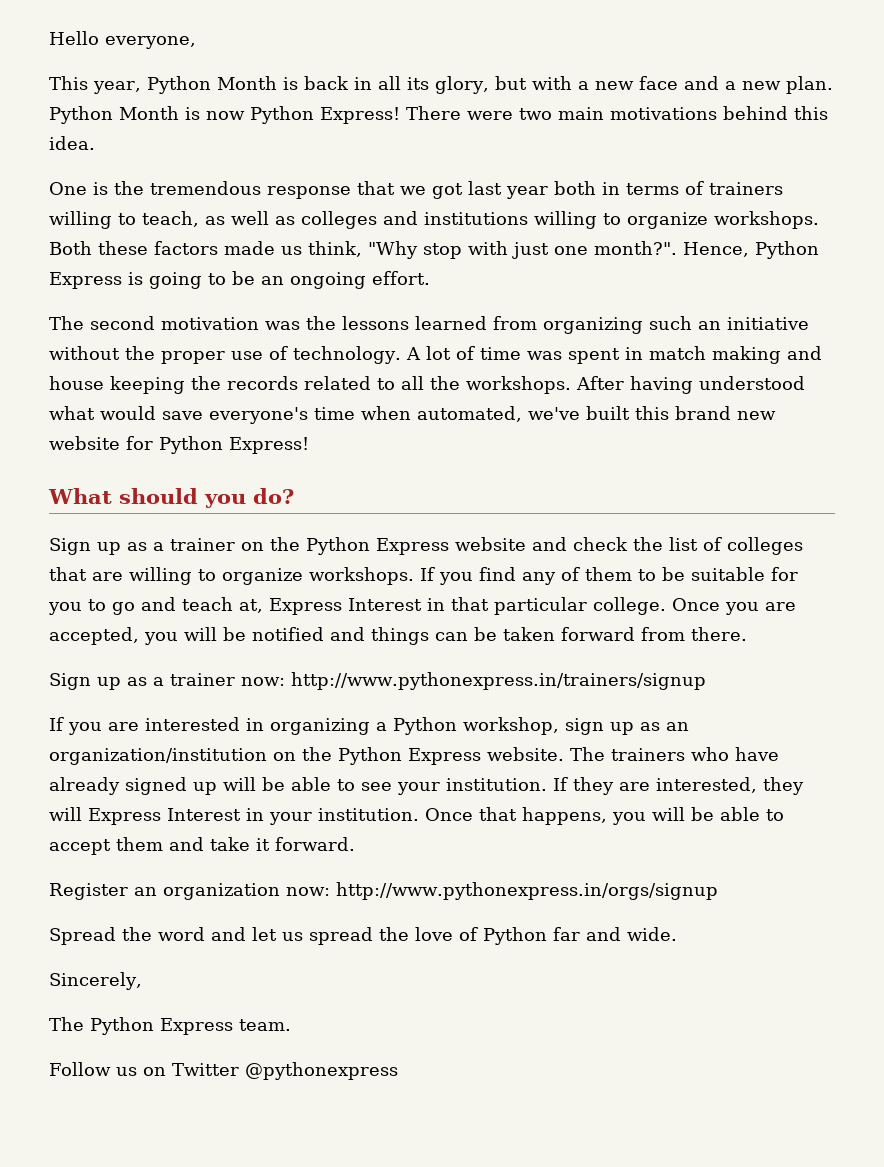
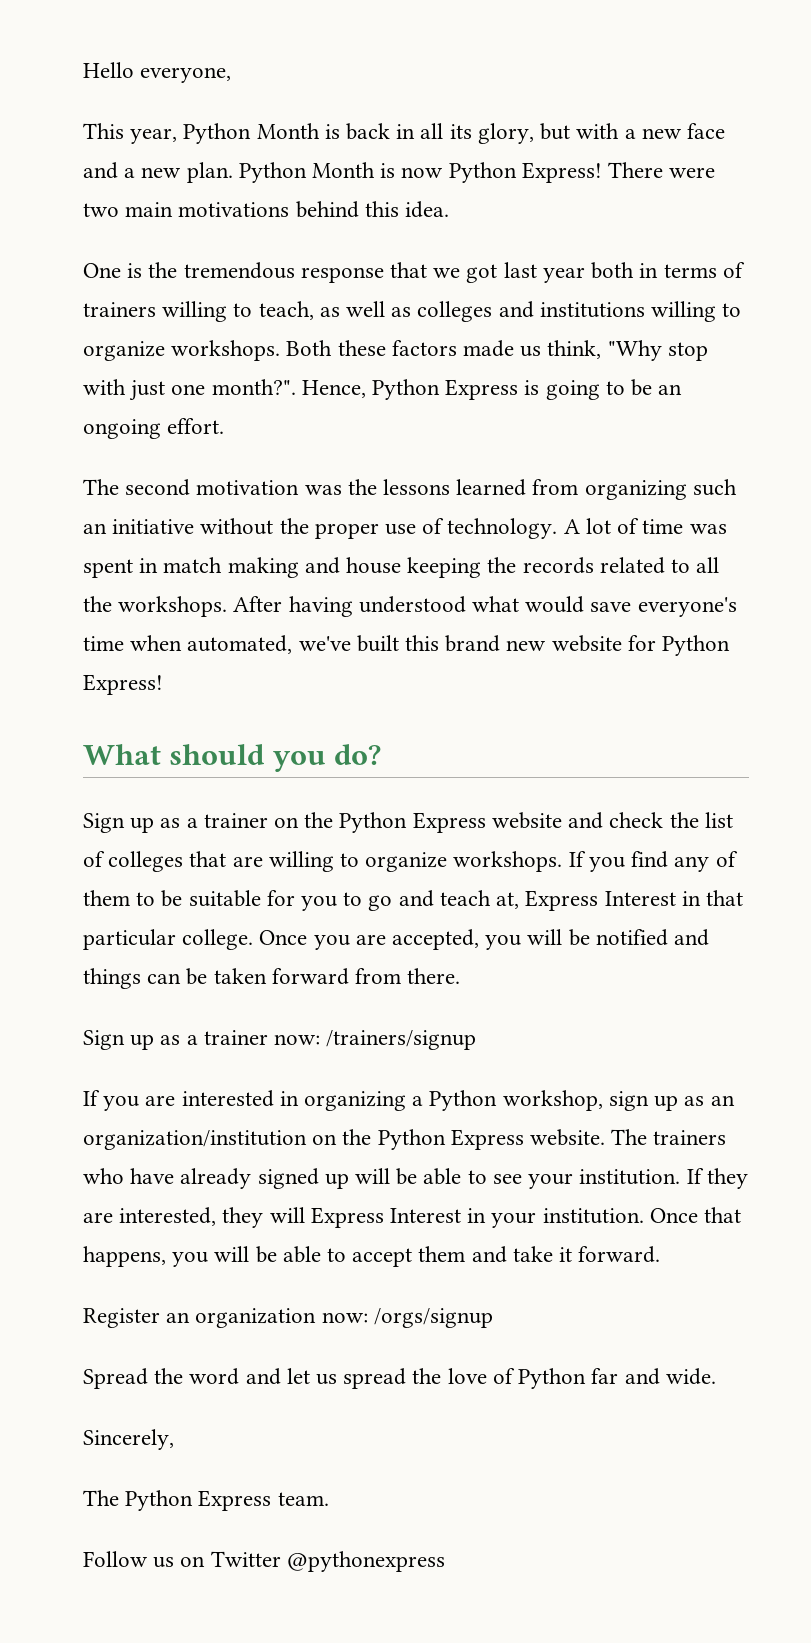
[291,672,706,690] http://www.pythonexpress.in/trainers/signup -> [326,1030,477,1050] /trainers/signup
[336,882,718,900] http://www.pythonexpress.in/orgs/signup -> [373,1308,493,1328] /orgs/signup

